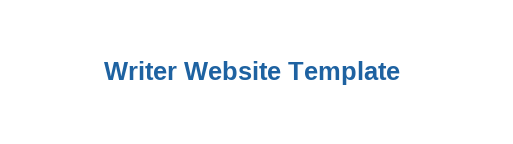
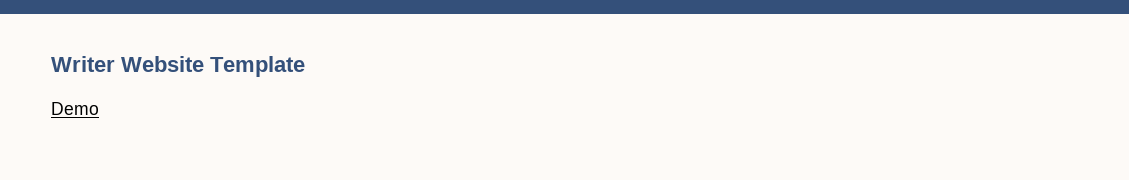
(400, 73) none -> [51,102,99,115] // Demo

